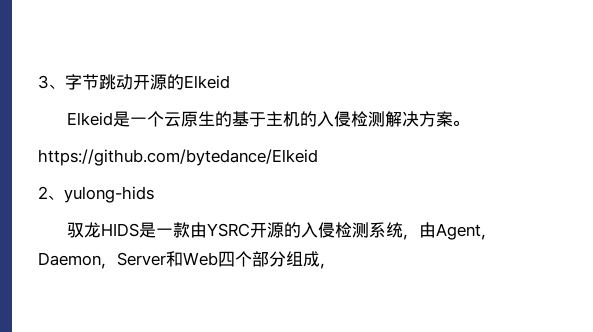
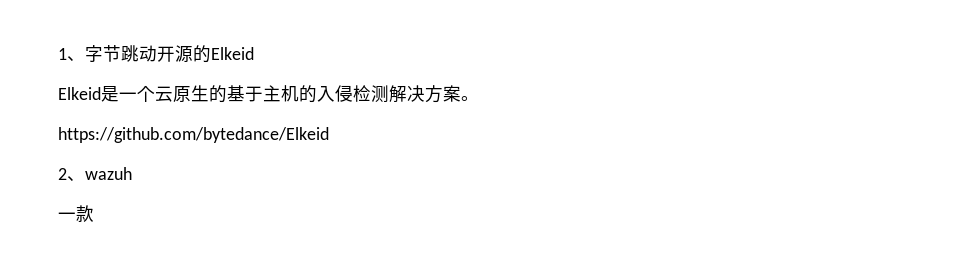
[38,75,49,89] 3 -> [58,48,67,60] 1
[64,186,154,203] [66,222,497,240] [38,251,336,269] yulong-hids // 驭龙HIDS是一款由YSRC开源的入侵检测系统，由Agent，Daemon，Server和Web四个部分组成， -> [85,167,132,180] [58,205,94,222] wazuh // 一款

